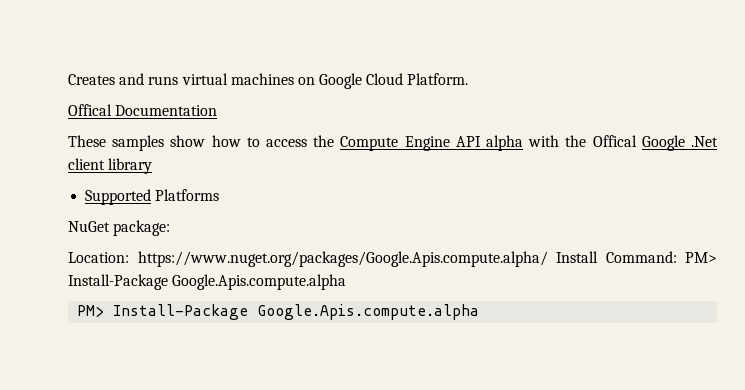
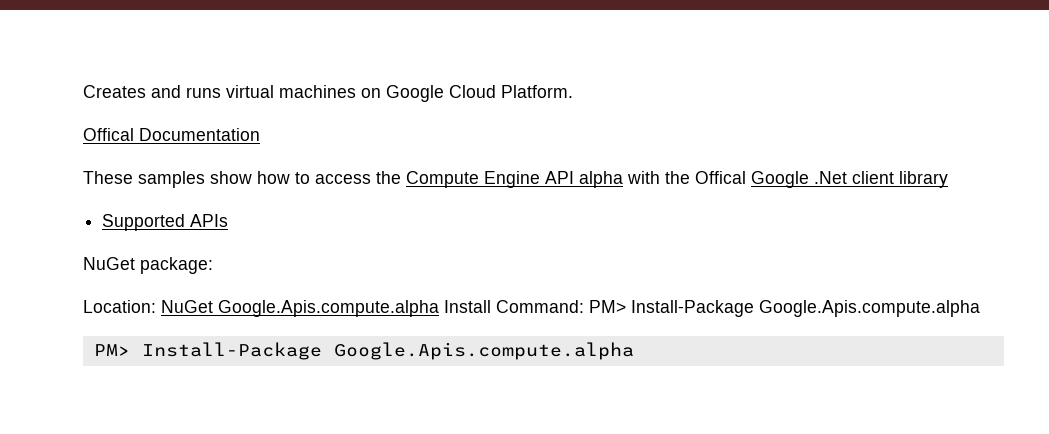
[155,189,220,201] Platforms -> [190,214,229,227] APIs
[137,251,548,267] https://www.nuget.org/packages/Google.Apis.compute.alpha/ -> [161,300,439,317] NuGet Google.Apis.compute.alpha

